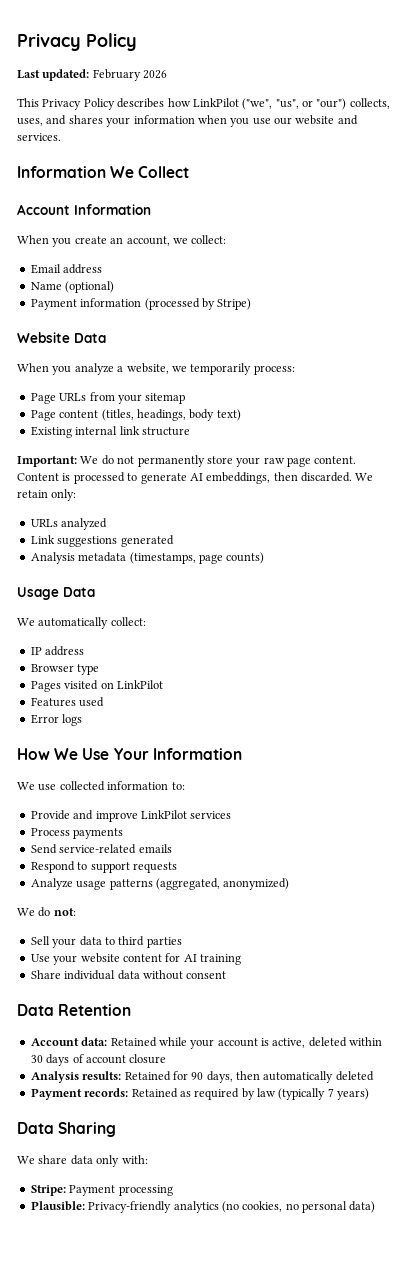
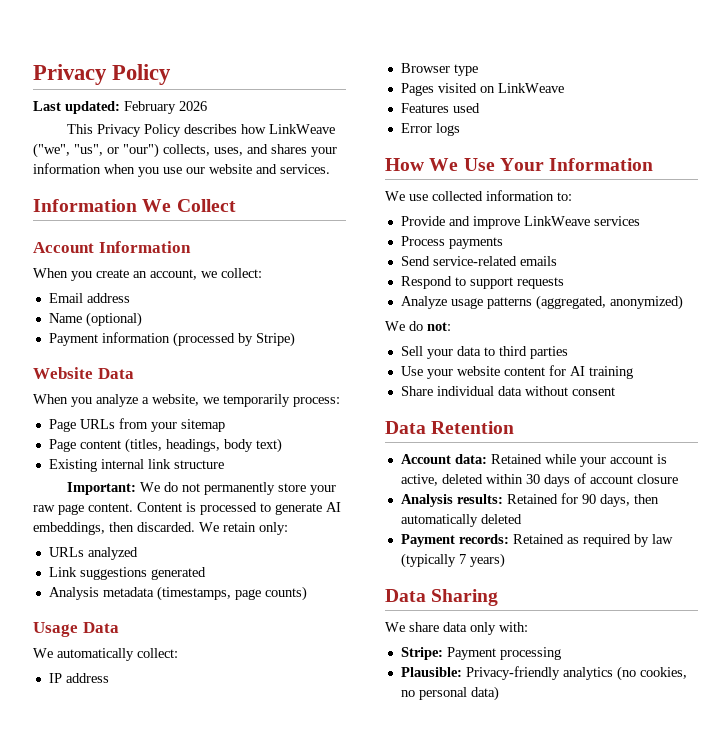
[192,98,239,107] LinkPilot -> [268,124,335,134] LinkWeave
[116,680,163,689] LinkPilot -> [497,83,564,93] LinkWeave
[140,810,187,819] LinkPilot -> [523,216,590,226] LinkWeave

